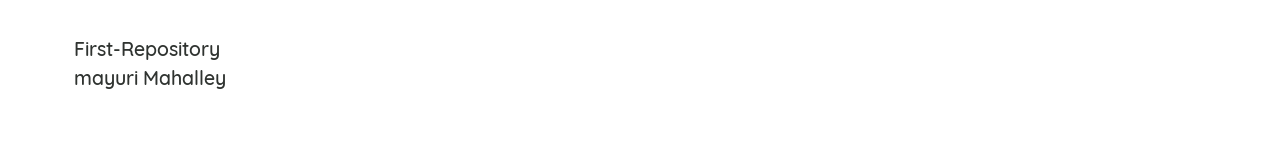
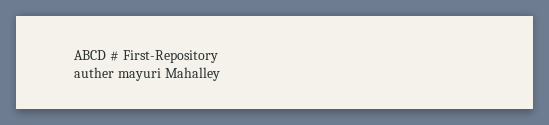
(74, 51) none -> [74,50,119,61] ABCD #
(220, 51) none -> [74,67,114,78] auther

